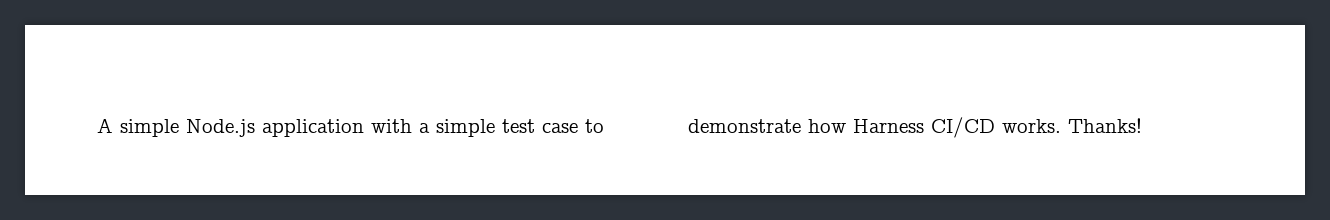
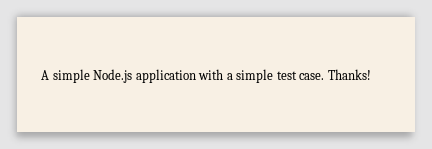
[542,117,1061,138] case to demonstrate how Harness CI/CD works. -> [299,73,325,80] case.

